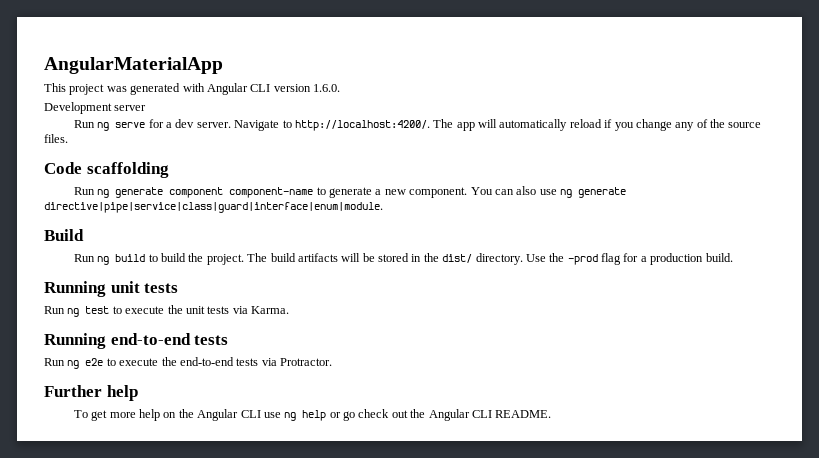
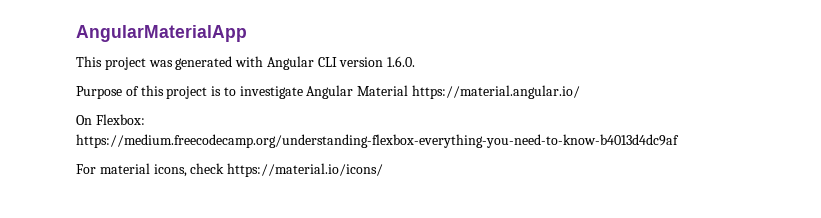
[44,102,147,114] [73,119,762,131] [44,134,68,143] [44,162,169,178] [73,186,627,198] [44,202,383,213] [44,229,84,241] [73,253,733,265] [44,281,179,297] [44,305,289,317] [44,333,229,349] [44,357,332,369] [44,385,138,401] [73,409,552,421] Development server // Run ng serve for a dev server. Navigate to http://localhost:4200/. The app will automatically reload if you change any of the source files. // Code scaffolding // Run ng generate component component-name to generate a new component. You can also use ng generate directive|pipe|service|class|guard|interface|enum|module. // Build // Run ng build to build the project. The build artifacts will be stored in the dist/ directory. Use the -prod flag for a production build. // Running unit tests // Run ng test to execute the unit tests via Karma. // Running end-to-end tests // Run ng e2e to execute the end-to-end tests via Protractor. // Further help // To get more help on the Angular CLI use ng help or go check out the Angular CLI README. -> [76,85,581,99] [76,114,145,125] [76,134,679,148] [76,163,384,177] Purpose of this project is to investigate Angular Material https://material.angular.io/ // On Flexbox: https://medium.freecodecamp.org/understanding-flexbox-everything-you-need-to-know-b4013d4dc9af // For material icons, check https://material.io/icons/

